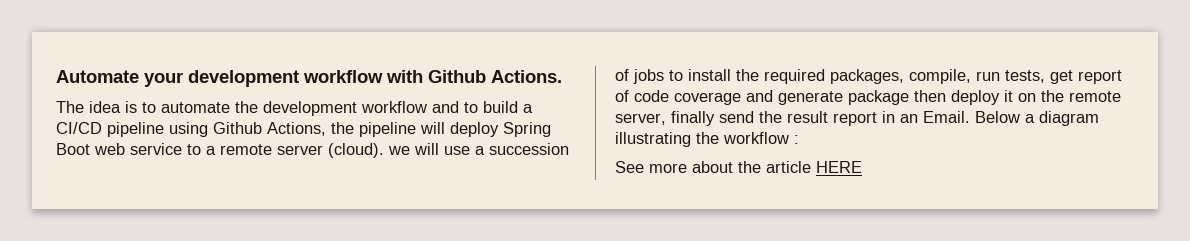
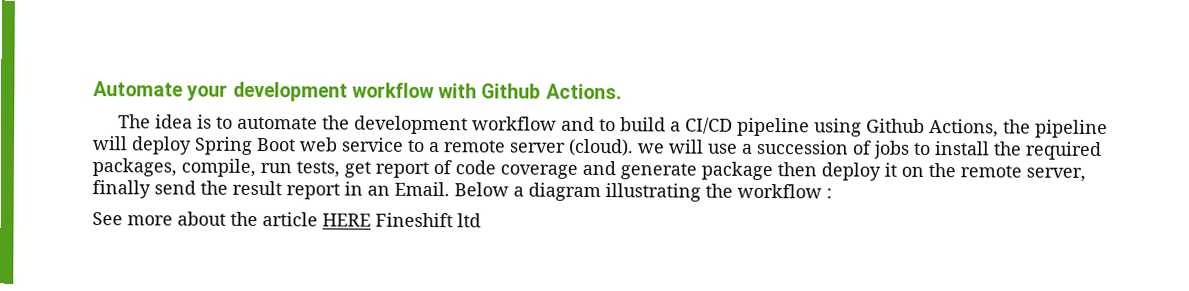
(862, 167) none -> [375,212,481,228] Fineshift ltd

